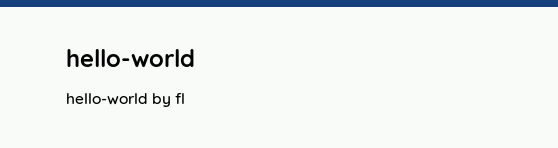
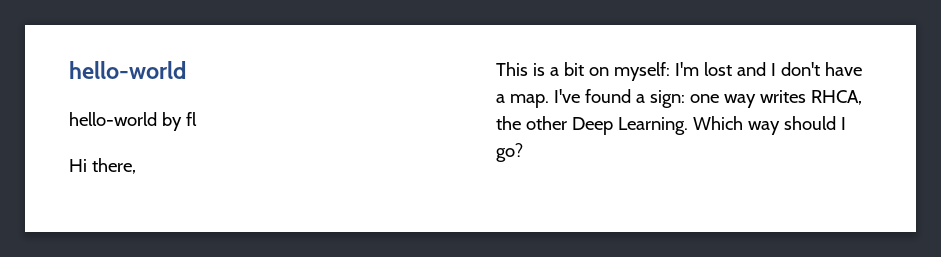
(186, 98) none -> [69,158,136,174] [496,62,862,81] [496,89,862,108] [496,116,846,135] [496,143,523,162] // Hi there, // This is a bit on myself: I'm lost and I don't have a map. I've found a sign: one way writes RHCA, the other Deep Learning. Which way should I go?

